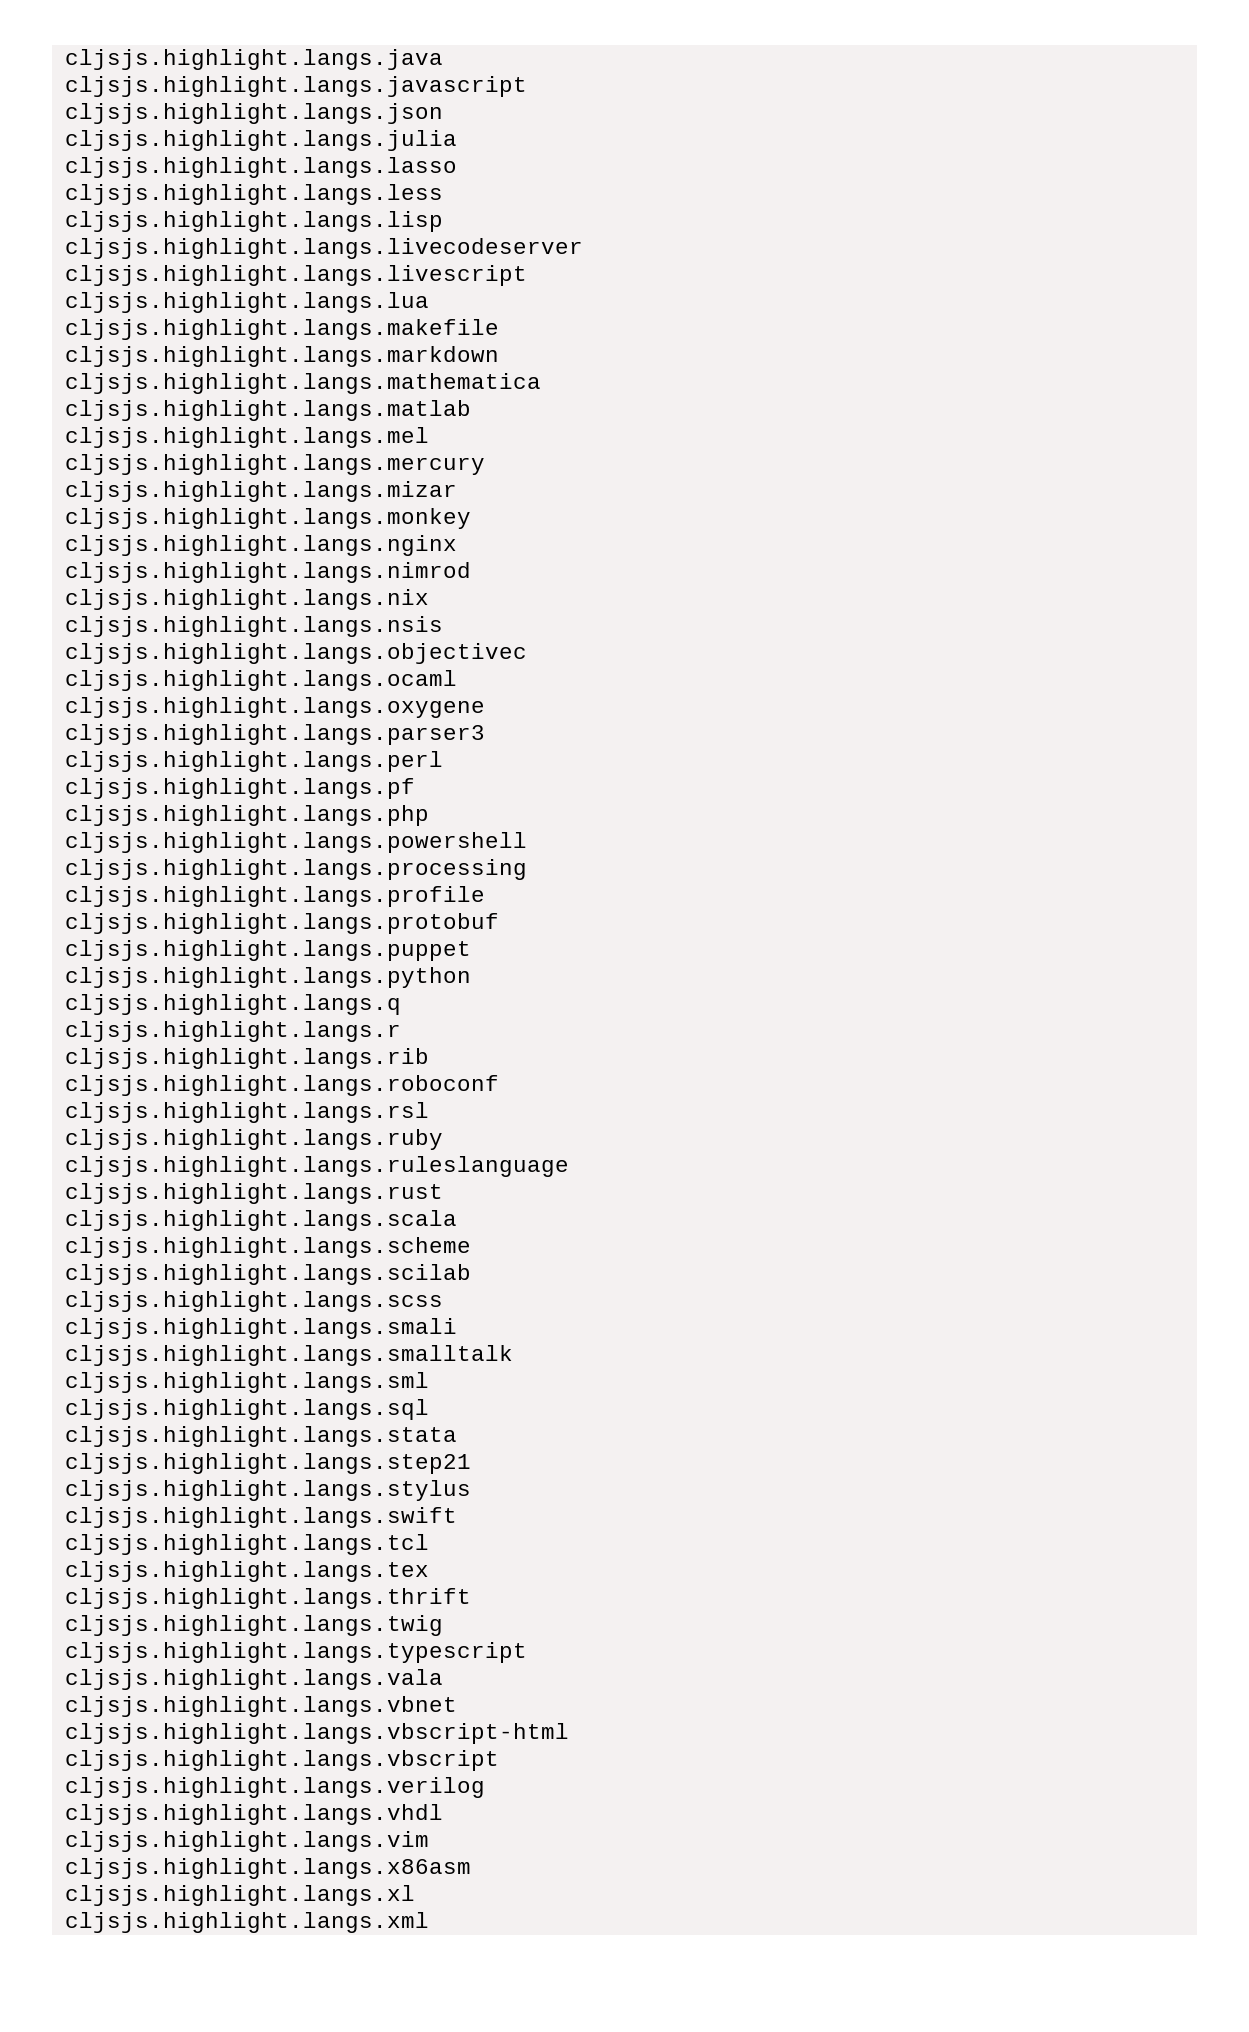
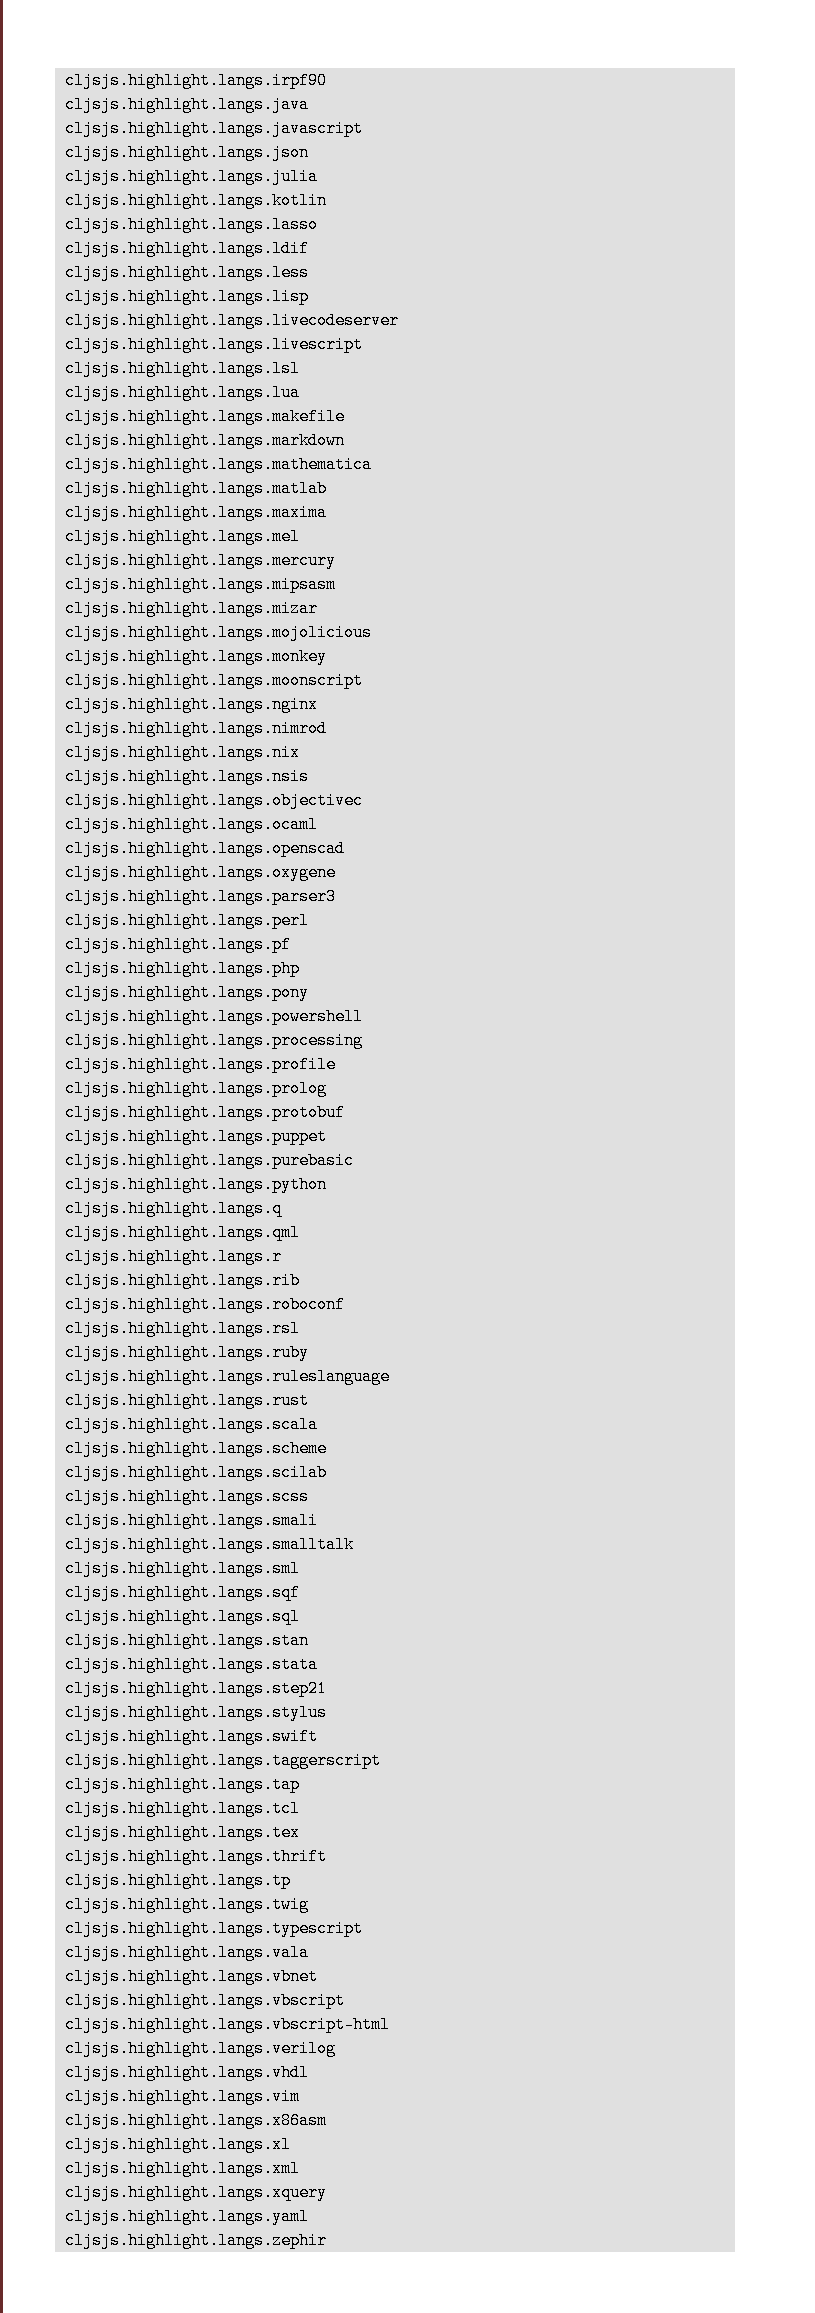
(64, 59) none -> [64,72,327,89] cljsjs.highlight.langs.irpf90 //
(457, 140) none -> [64,192,327,209] // cljsjs.highlight.langs.kotlin
(457, 167) none -> [64,240,309,257] // cljsjs.highlight.langs.ldif
(527, 275) none -> [64,360,300,377] // cljsjs.highlight.langs.lsl
(471, 410) none -> [64,504,327,521] // cljsjs.highlight.langs.maxima
(485, 464) none -> [64,576,336,593] // cljsjs.highlight.langs.mipsasm
(457, 491) none -> [64,624,372,641] // cljsjs.highlight.langs.mojolicious
(471, 518) none -> [64,672,363,689] // cljsjs.highlight.langs.moonscript
(457, 680) none -> [64,840,345,857] // cljsjs.highlight.langs.openscad
(429, 815) none -> [64,984,309,1001] // cljsjs.highlight.langs.pony
(485, 896) none -> [64,1080,327,1097] // cljsjs.highlight.langs.prolog
(471, 950) none -> [64,1152,354,1169] // cljsjs.highlight.langs.purebasic
(401, 1004) none -> [64,1224,300,1241] // cljsjs.highlight.langs.qml
(429, 1382) none -> [64,1584,300,1601] // cljsjs.highlight.langs.sqf
(429, 1409) none -> [64,1632,309,1649] // cljsjs.highlight.langs.stan
(457, 1517) none -> [64,1752,381,1769] [64,1776,300,1793] // cljsjs.highlight.langs.taggerscript // cljsjs.highlight.langs.tap
(471, 1598) none -> [64,1872,291,1889] // cljsjs.highlight.langs.tp
(457, 1706) none -> [64,1992,345,2009] // cljsjs.highlight.langs.vbscript
[64,1750,499,1771] // cljsjs.highlight.langs.vbscript -> (390, 2024) none
(429, 1922) none -> [64,2184,327,2201] [64,2208,309,2225] [64,2232,327,2249] // cljsjs.highlight.langs.xquery // cljsjs.highlight.langs.yaml // cljsjs.highlight.langs.zephir

